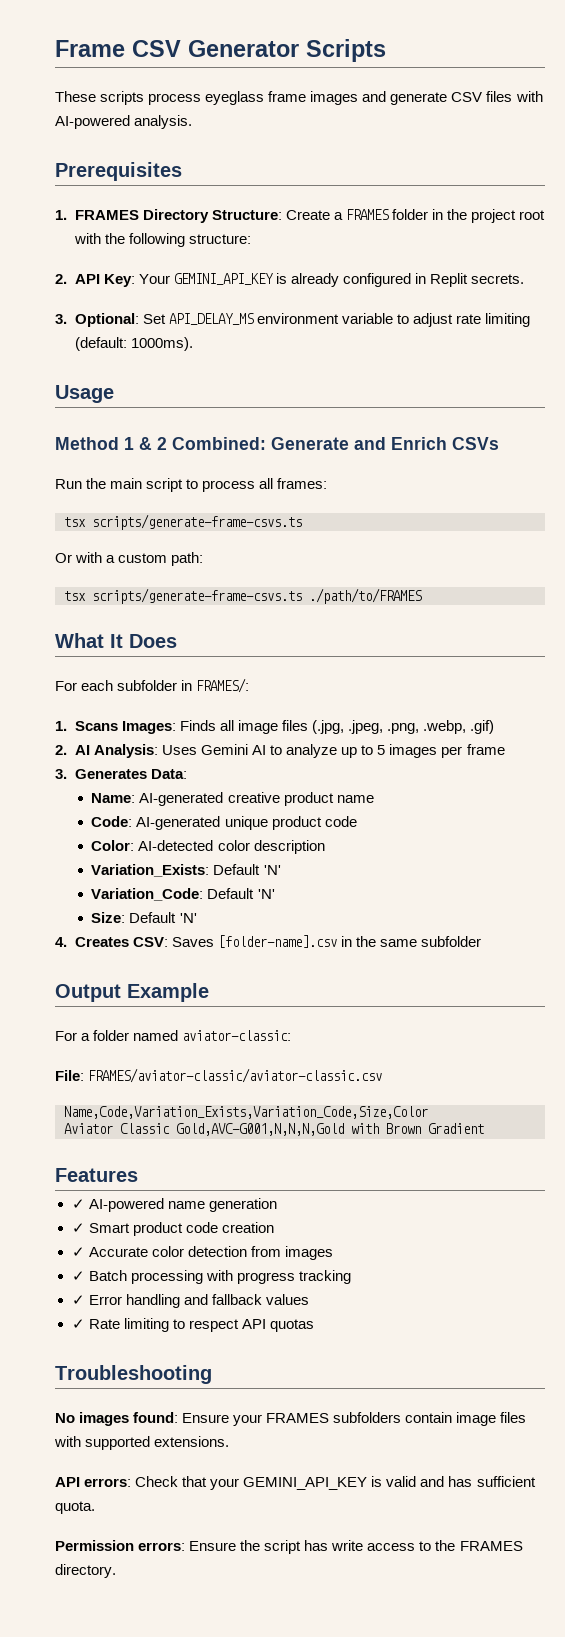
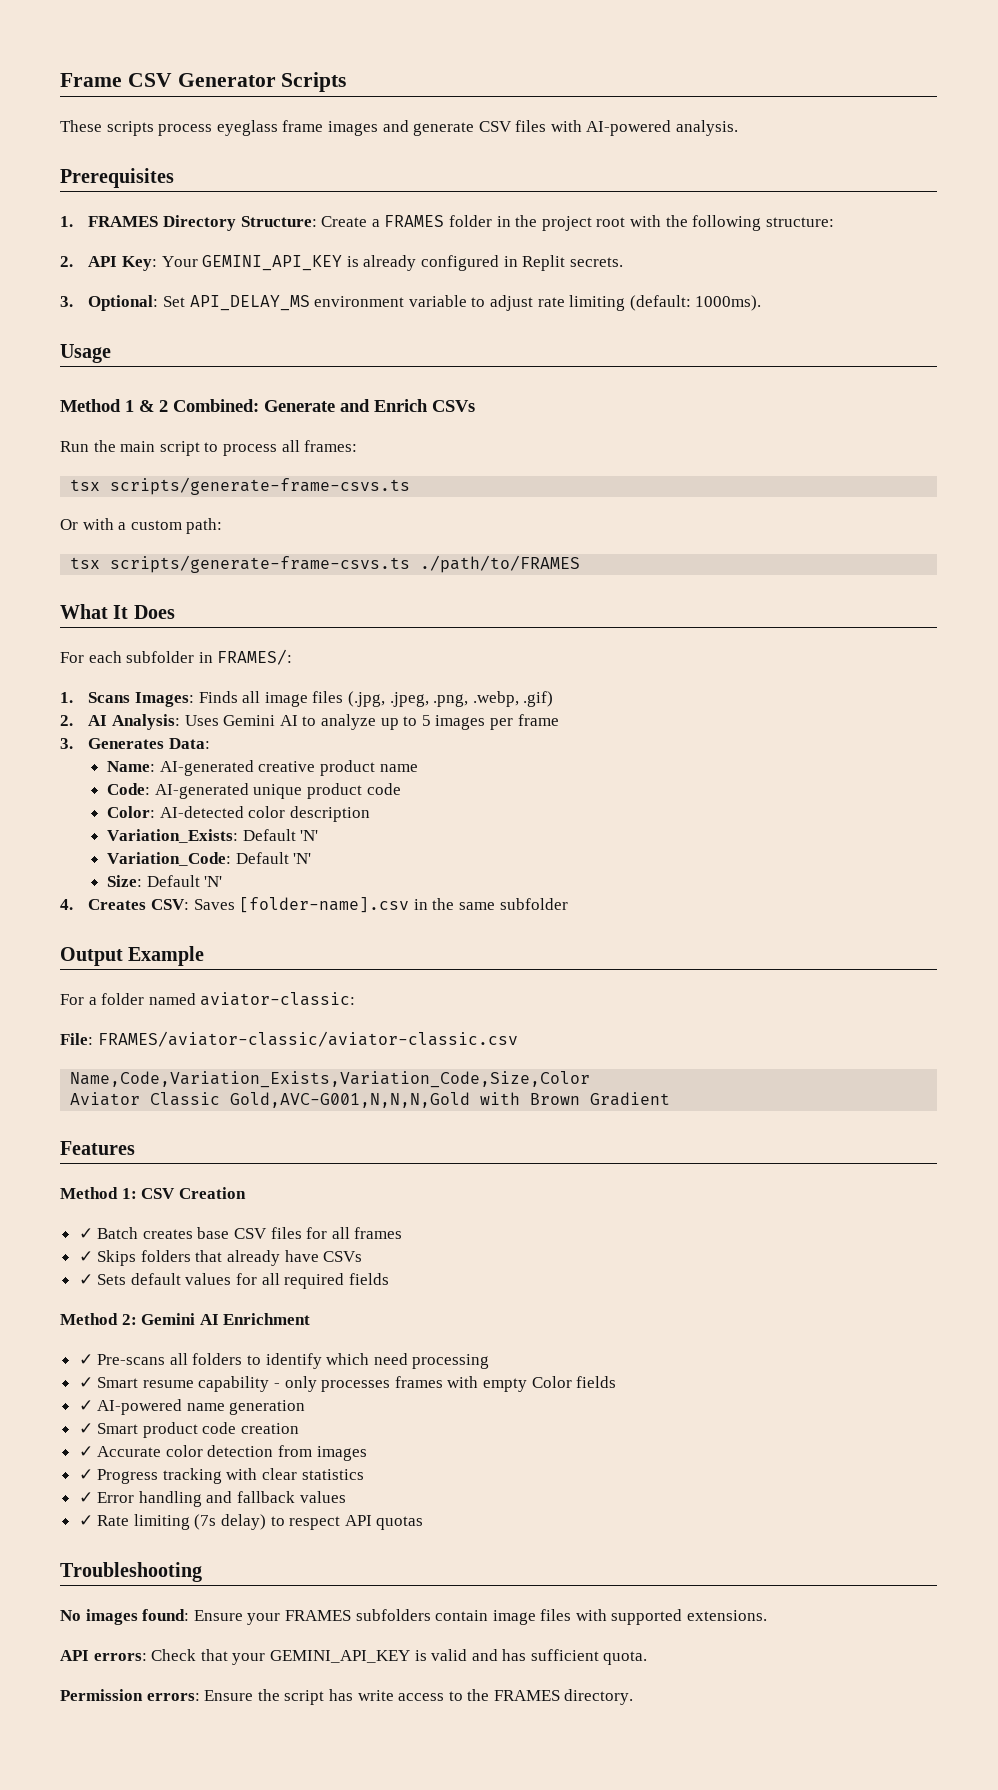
(138, 1175) none -> [60,1187,246,1199] [78,1227,403,1239] [78,1250,363,1266] [78,1273,389,1289] [60,1313,311,1325] [78,1353,490,1369] [78,1376,617,1392] // Method 1: CSV Creation // ✓ Batch creates base CSV files for all frames // ✓ Skips folders that already have CSVs // ✓ Sets default values for all required fields // Method 2: Gemini AI Enrichment // ✓ Pre-scans all folders to identify which need processing // ✓ Smart resume capability - only processes frames with empty Color fields
[88,1270,351,1284] Batch processing with progress tracking -> [97,1468,364,1484] Progress tracking with clear statistics
(169, 1325) none -> [194,1514,267,1530] (7s delay)

